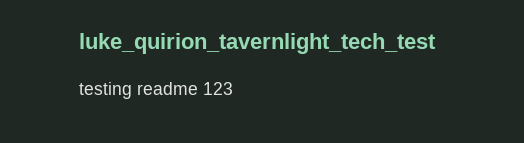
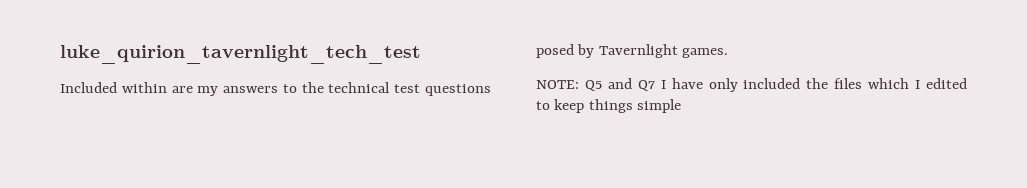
[79,82,233,99] testing readme 123 -> [60,82,491,96] [536,44,729,58] [536,78,967,92] [536,99,682,113] Included within are my answers to the technical test questions posed by Tavernlight games. // NOTE: Q5 and Q7 I have only included the files which I edited to keep things simple

